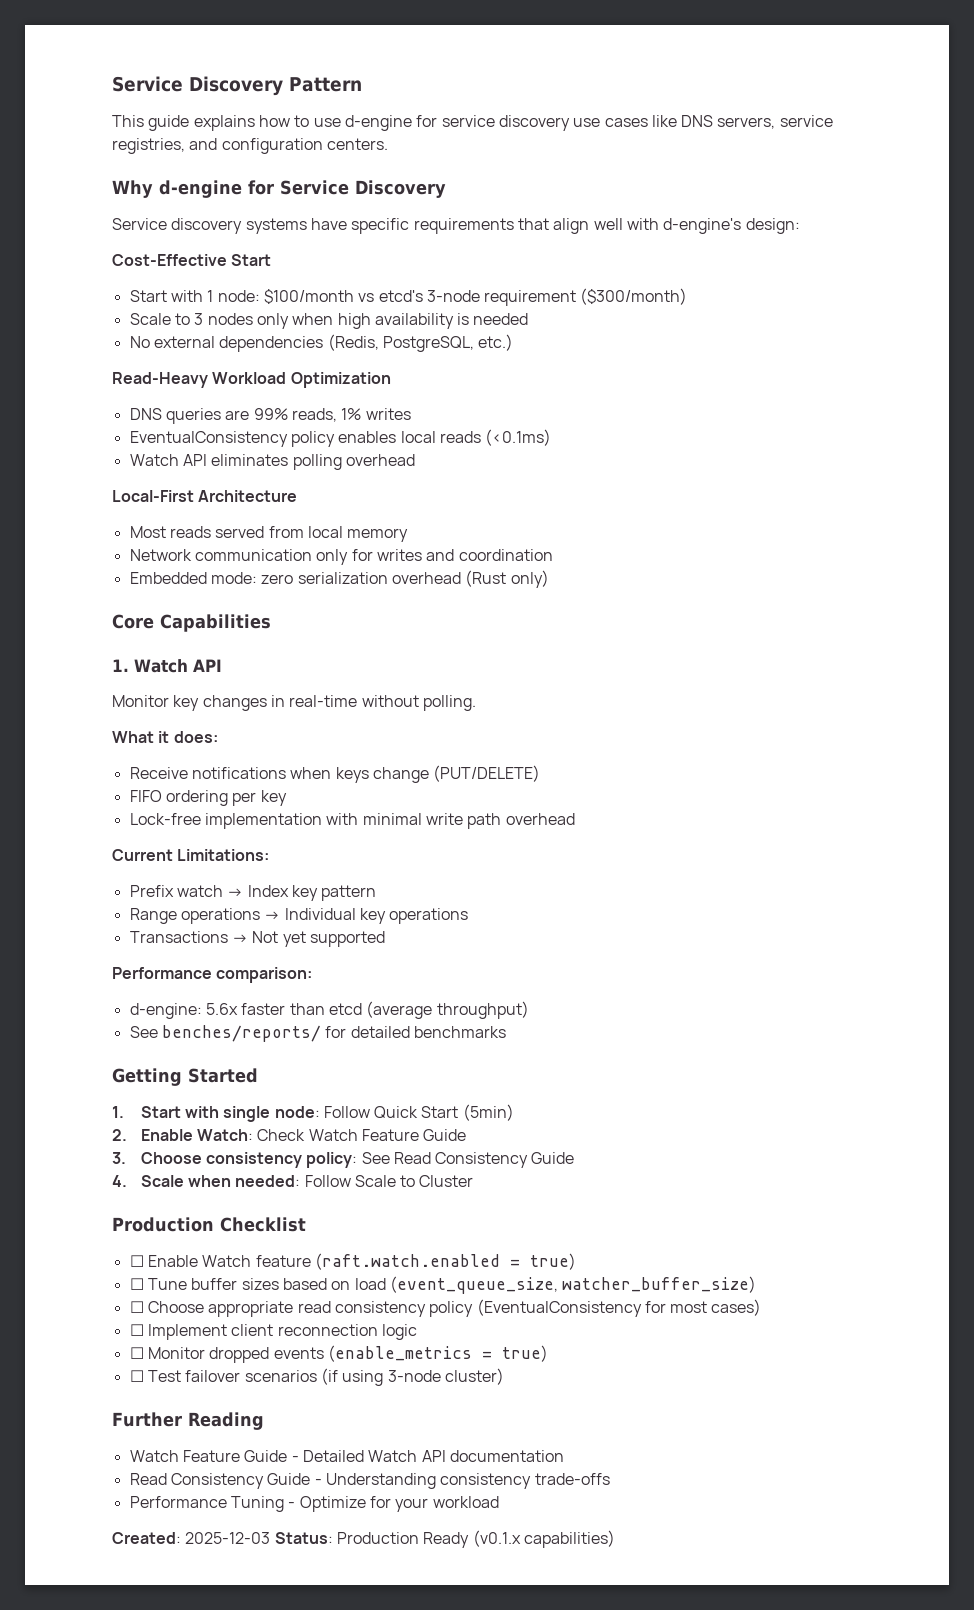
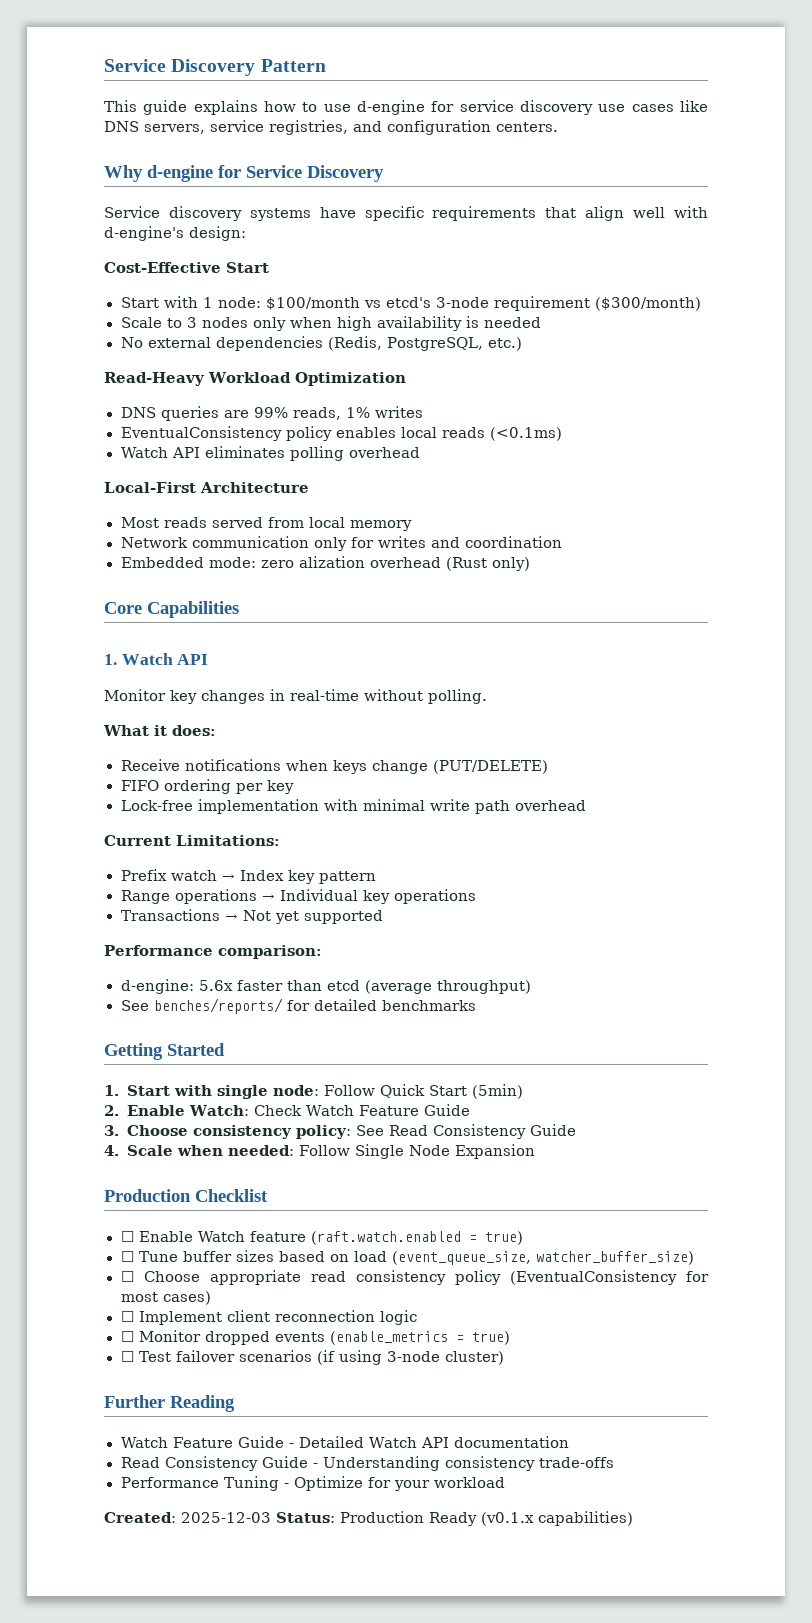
[297,572,388,584] serialization -> [298,556,365,568] alization
[354,1175,474,1187] Scale to Cluster -> [355,1144,536,1159] Single Node Expansion

